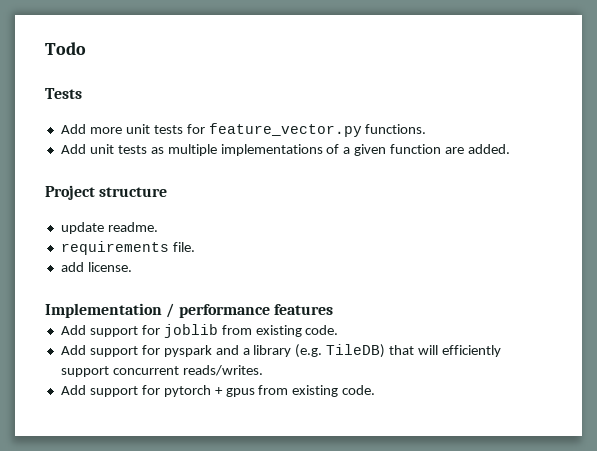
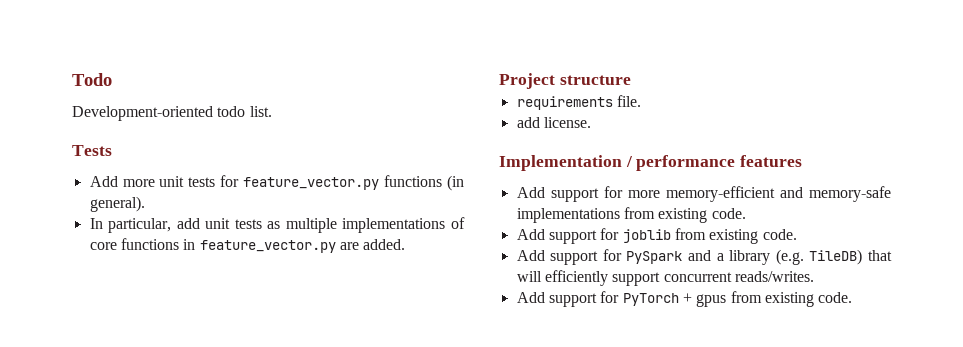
(86, 48) none -> [72,106,272,121] // Development-oriented todo list.
[365,124,427,134] [60,144,86,154] functions. // Add -> [384,175,464,191] [89,196,145,212] [89,218,200,233] functions (in general). // In particular, add
[343,144,442,156] a given function -> [89,238,336,253] core functions in feature_vector.py
[60,222,158,234] // update readme. -> (631, 80) none
(333, 309) none -> [516,186,891,202] [516,207,746,223] // Add support for more memory-efficient and memory-safe implementations from existing code.
[163,345,212,357] pyspark -> [626,251,683,264] PySpark
[163,385,211,397] pytorch -> [622,293,679,306] PyTorch

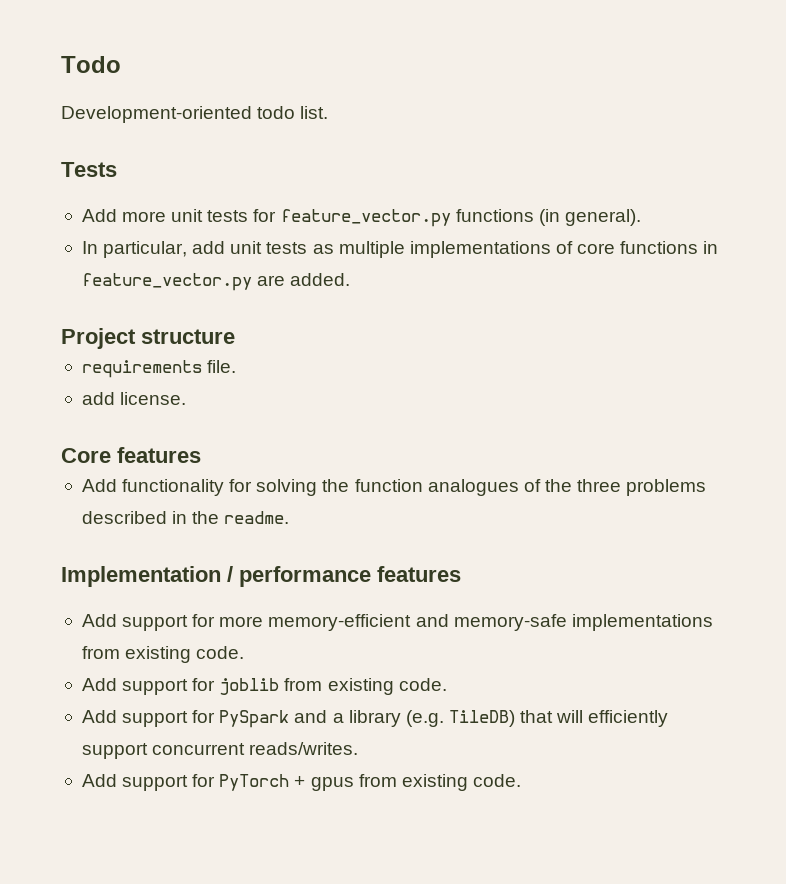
(591, 122) none -> [61,447,201,463] [81,479,707,496] [81,511,290,524] // Core features // Add functionality for solving the function analogues of the three problems described in the readme.

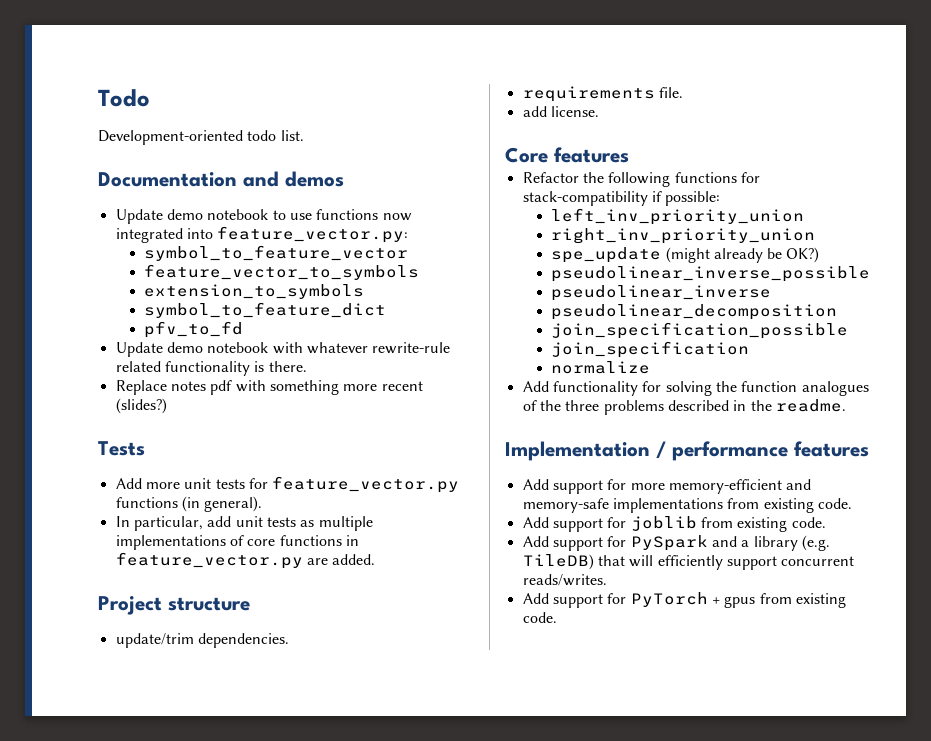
(329, 112) none -> [98,171,344,187] [115,209,412,224] [115,226,409,243] [144,245,409,261] [144,264,420,280] [144,284,365,299] [144,302,387,318] [144,321,244,338] [115,342,451,357] [115,361,307,376] [115,380,423,395] [115,398,167,414] // Documentation and demos // Update demo notebook to use functions now integrated into feature_vector.py: // symbol_to_feature_vector // feature_vector_to_symbols // extension_to_symbols // symbol_to_feature_dict // pfv_to_fd // Update demo notebook with whatever rewrite-rule related functionality is there. // Replace notes pdf with something more recent (slides?)
(235, 336) none -> [115,633,289,648] // update/trim dependencies.
(201, 455) none -> [522,172,760,187] [522,191,721,206] [551,208,805,225] [551,228,816,244] [551,247,820,263] [551,266,871,282] [551,285,772,301] [551,304,838,320] [551,322,849,339] [551,341,750,358] [551,361,651,374] // Refactor the following functions for stack-compatibility if possible: // left_inv_priority_union // right_inv_priority_union // spe_update (might already be OK?) // pseudolinear_inverse_possible // pseudolinear_inverse // pseudolinear_decomposition // join_specification_possible // join_specification // normalize

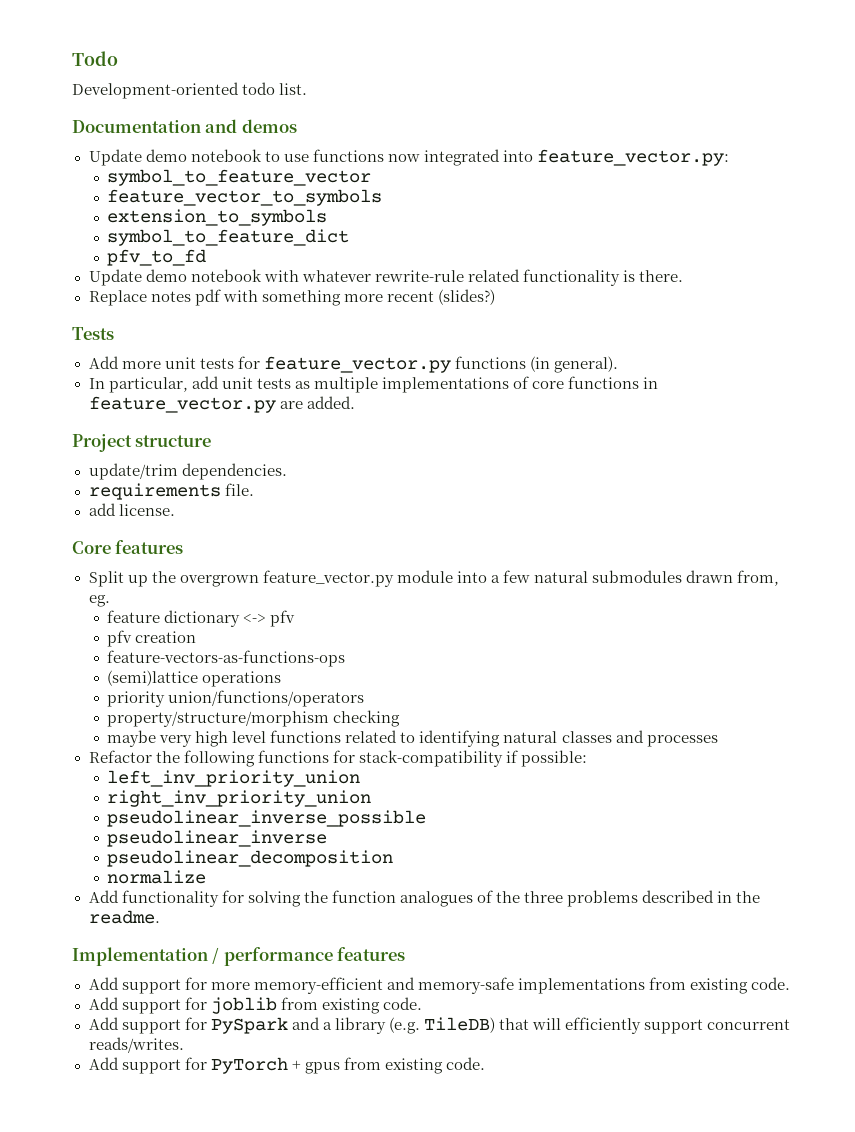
(629, 155) none -> [88,570,780,587] [88,595,110,607] [107,610,296,627] [107,630,197,647] [107,650,346,667] [107,670,282,687] [107,690,365,707] [107,710,401,727] [107,730,718,747] // Split up the overgrown feature_vector.py module into a few natural submodules drawn from, eg. // feature dictionary <-> pfv // pfv creation // feature-vectors-as-functions-ops // (semi)lattice operations // priority union/functions/operators // property/structure/morphism checking // maybe very high level functions related to identifying natural classes and processes
[551,247,820,263] // spe_update (might already be OK?) -> (372, 798) none
[551,322,849,339] [551,341,750,358] // join_specification_possible // join_specification -> (394, 858) none

